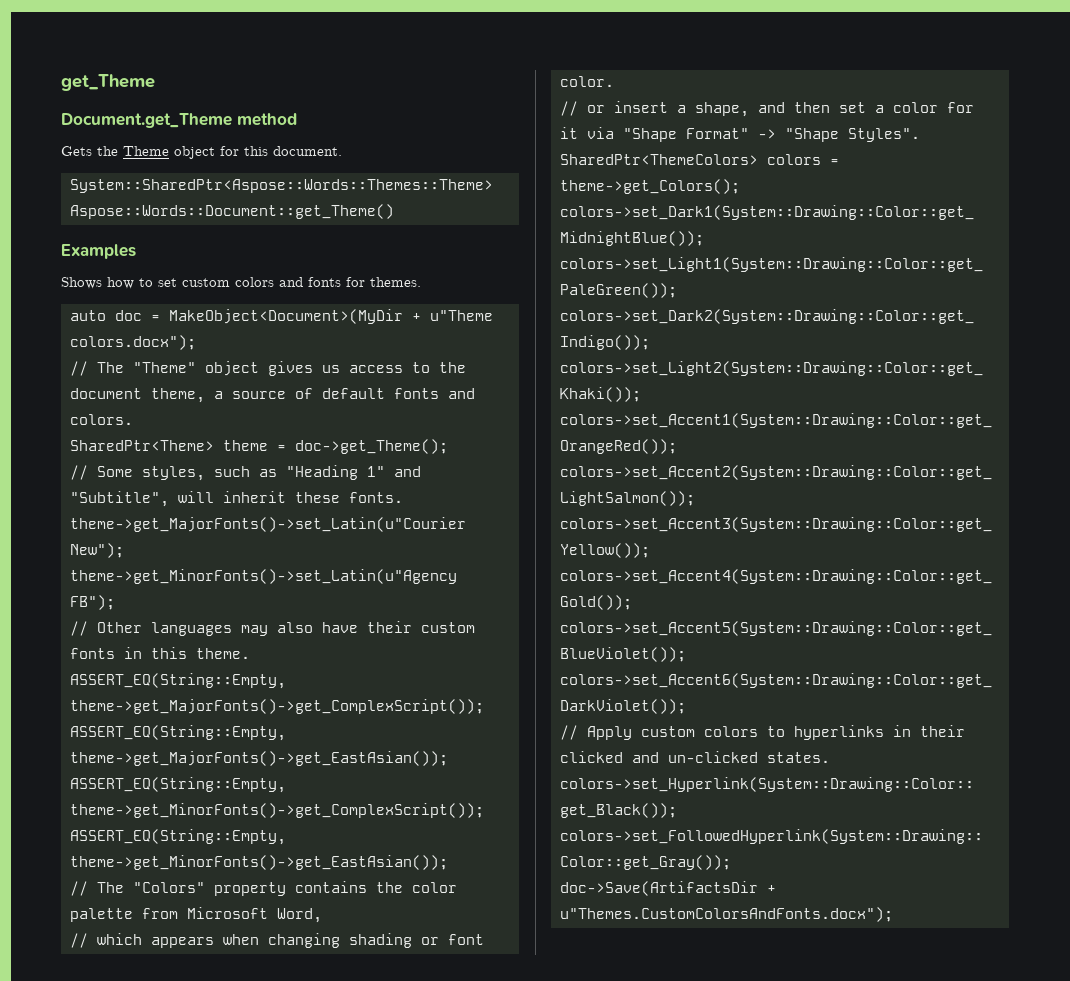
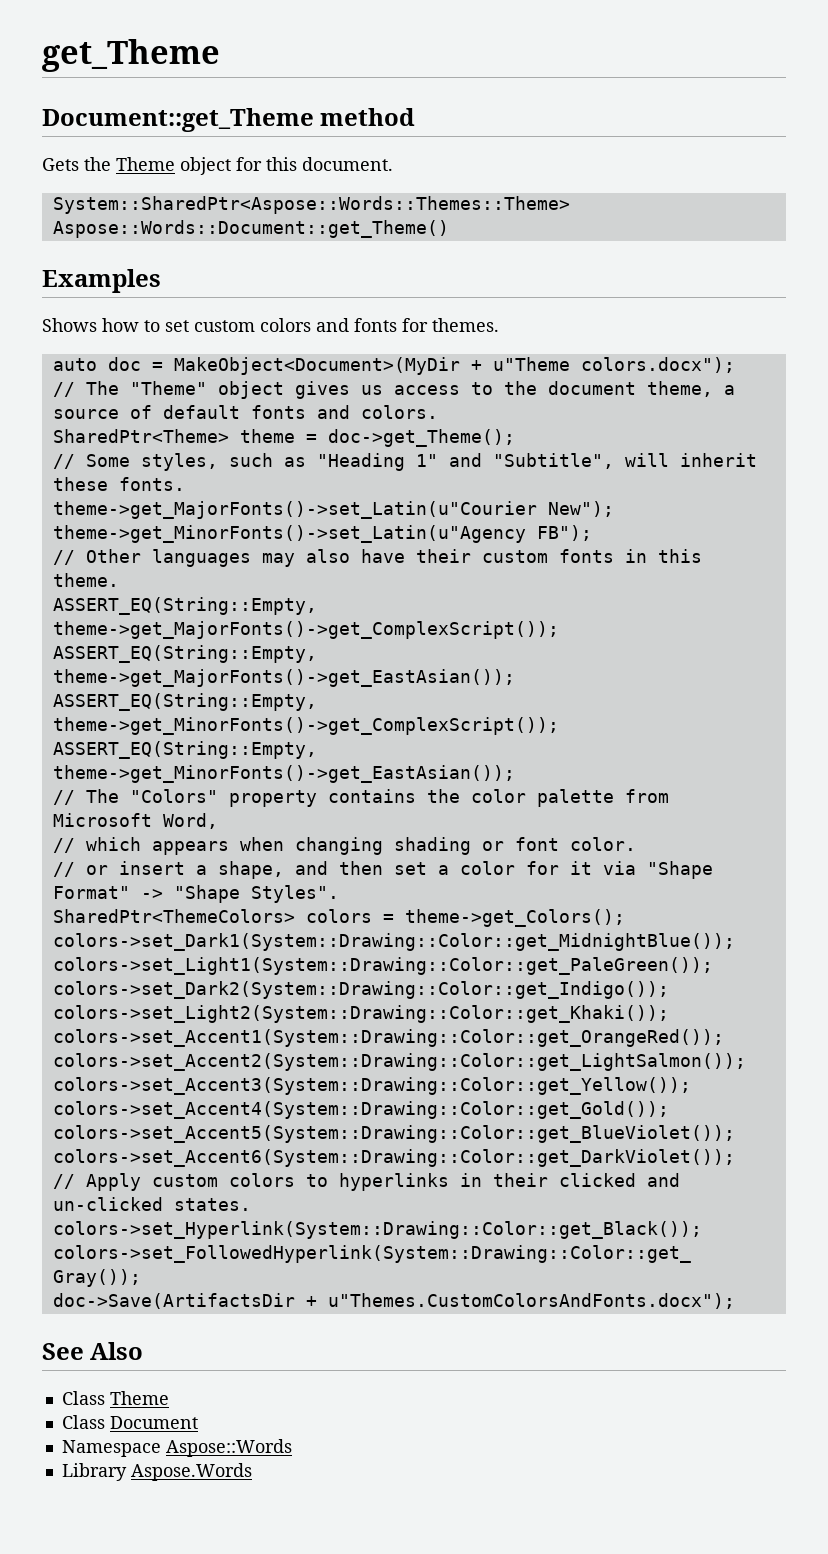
[61,113,232,128] Document.get_Theme -> [42,108,314,132] Document::get_Theme
(893, 914) none -> [42,1342,144,1360] [61,1391,169,1405] [61,1415,198,1429] [61,1439,292,1457] [61,1463,252,1481] // See Also // Class Theme // Class Document // Namespace Aspose::Words // Library Aspose.Words

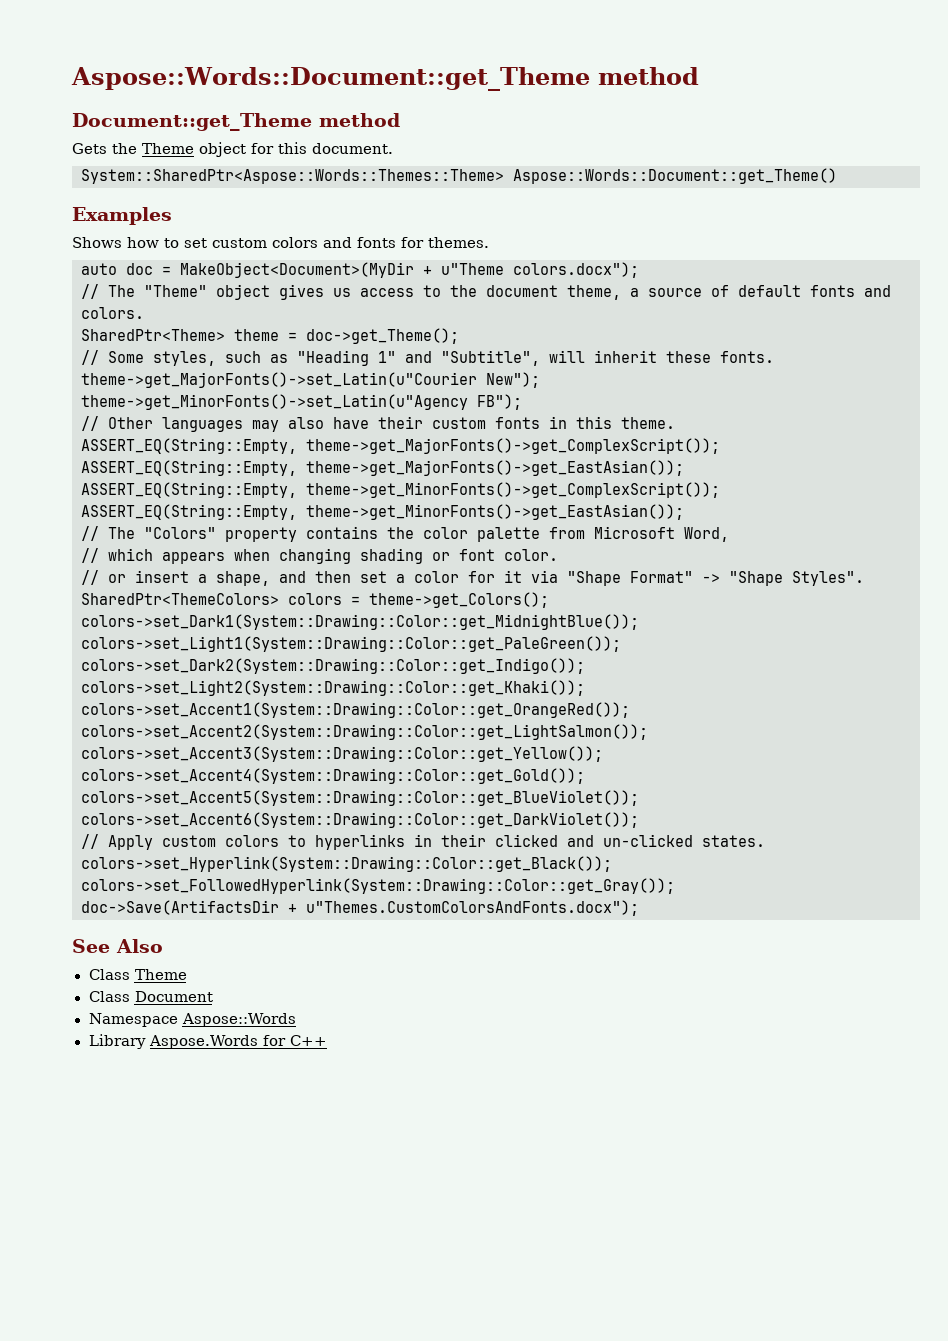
[42,39,220,72] get_Theme -> [71,67,699,91] Aspose::Words::Document::get_Theme method
(252, 1472) none -> [263,1035,328,1046] for C++

